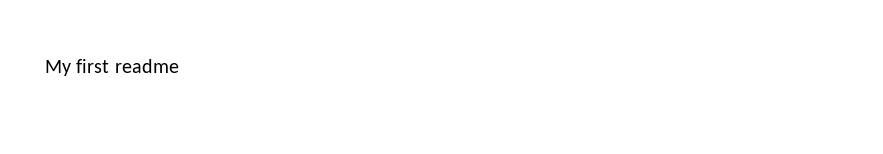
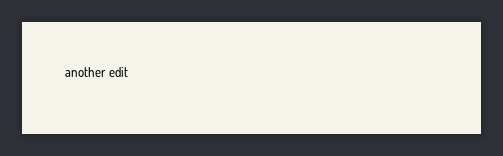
[45,59,179,76] My first readme -> [65,67,128,77] another edit

